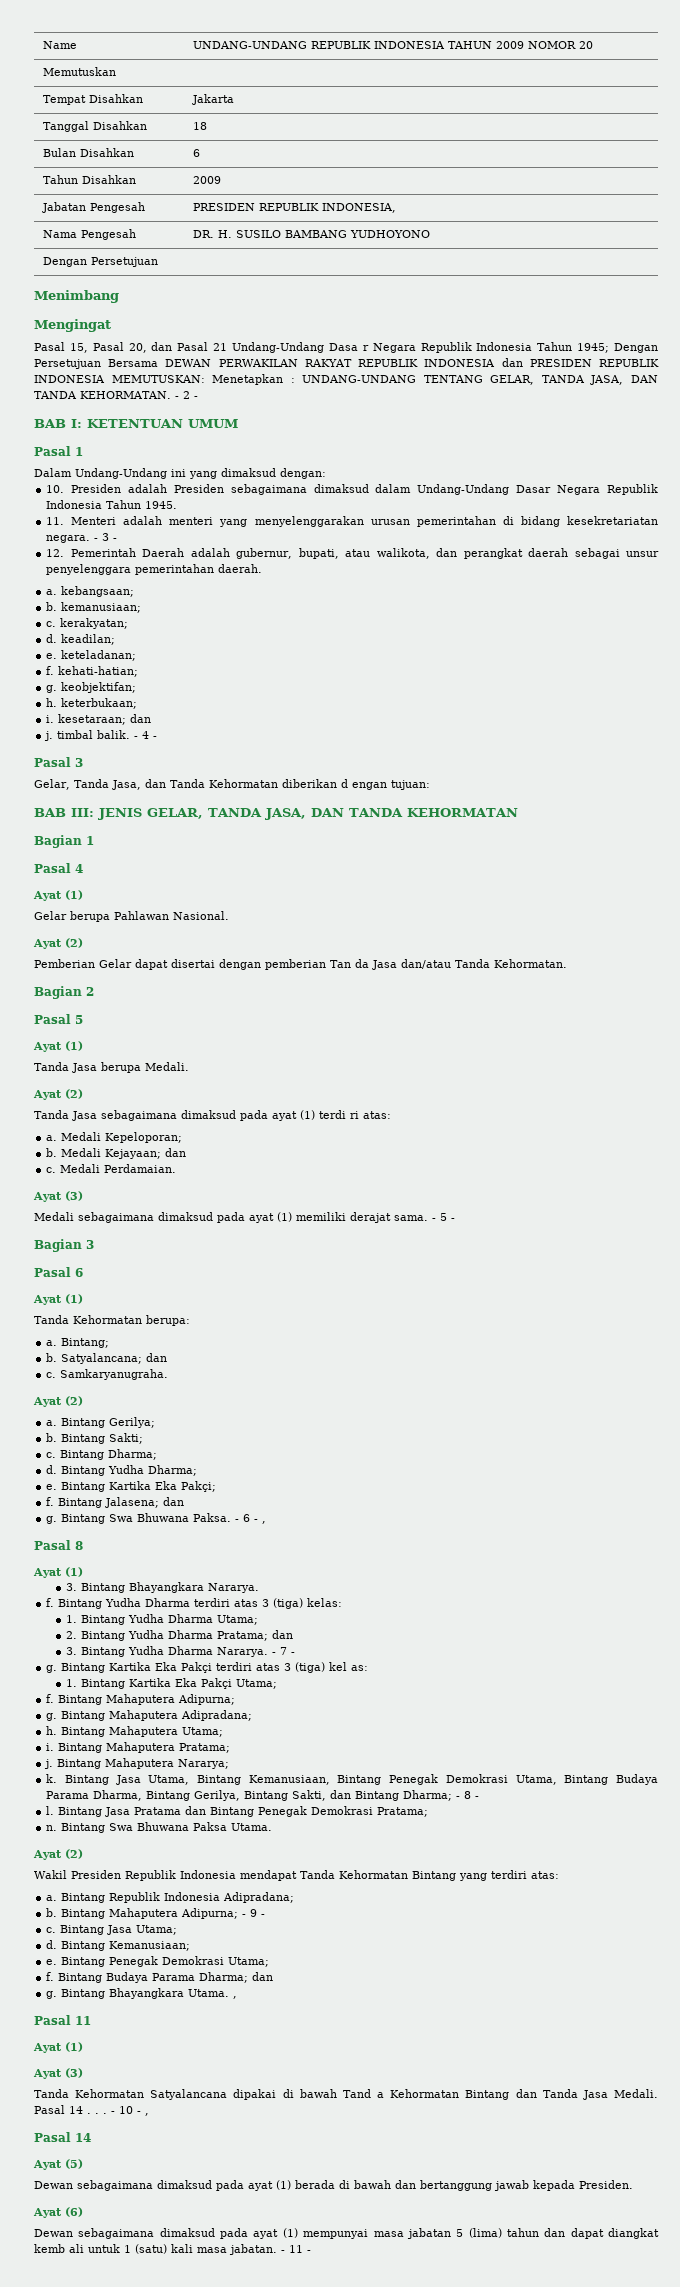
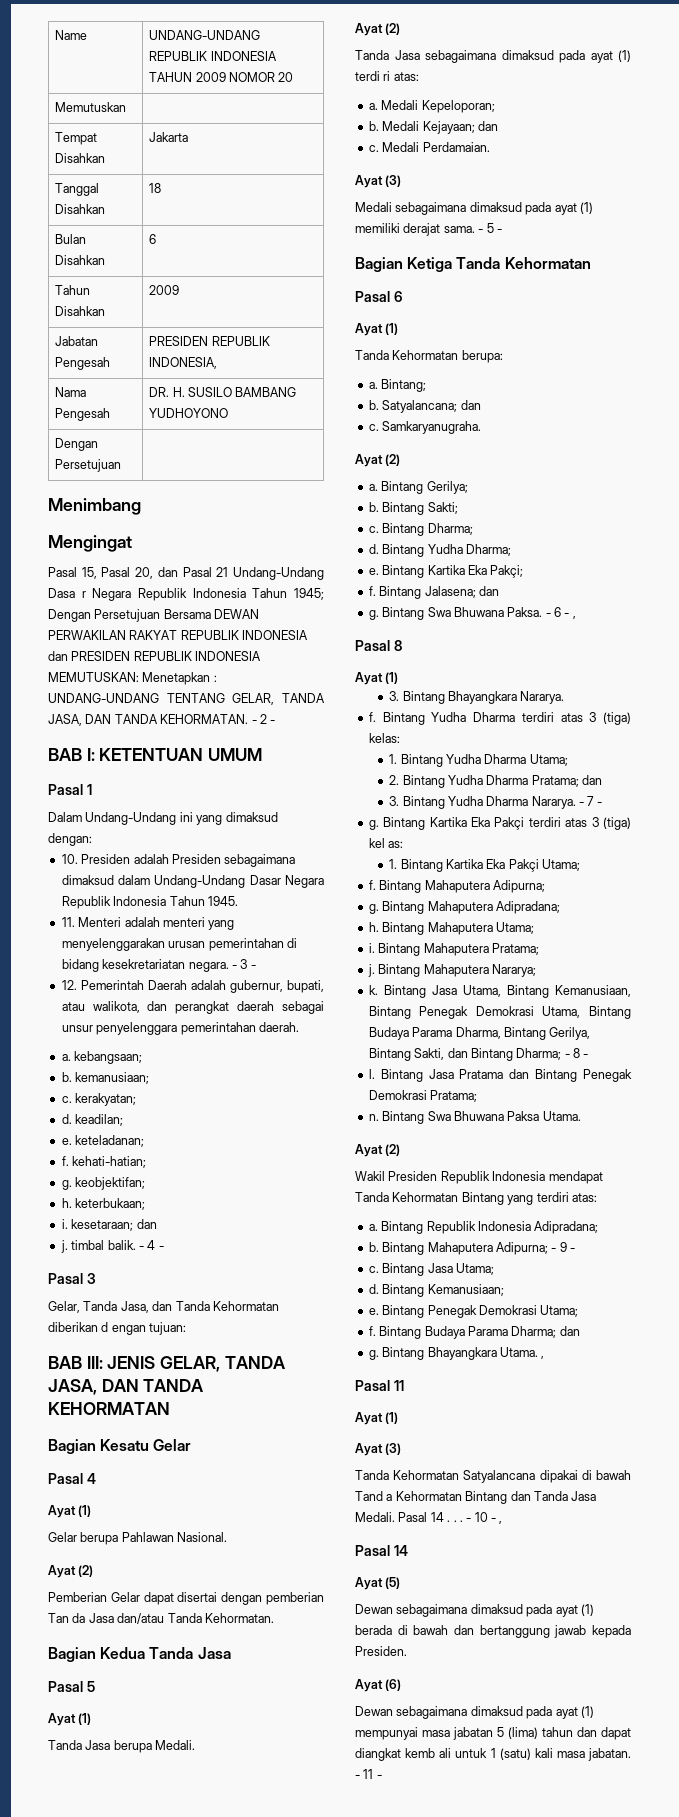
[86,836,94,845] 1 -> [100,1439,192,1451] Kesatu Gelar
[86,987,94,996] 2 -> [100,1647,231,1659] Kedua Tanda Jasa
[86,1240,94,1249] 3 -> [407,257,591,272] Ketiga Tanda Kehormatan

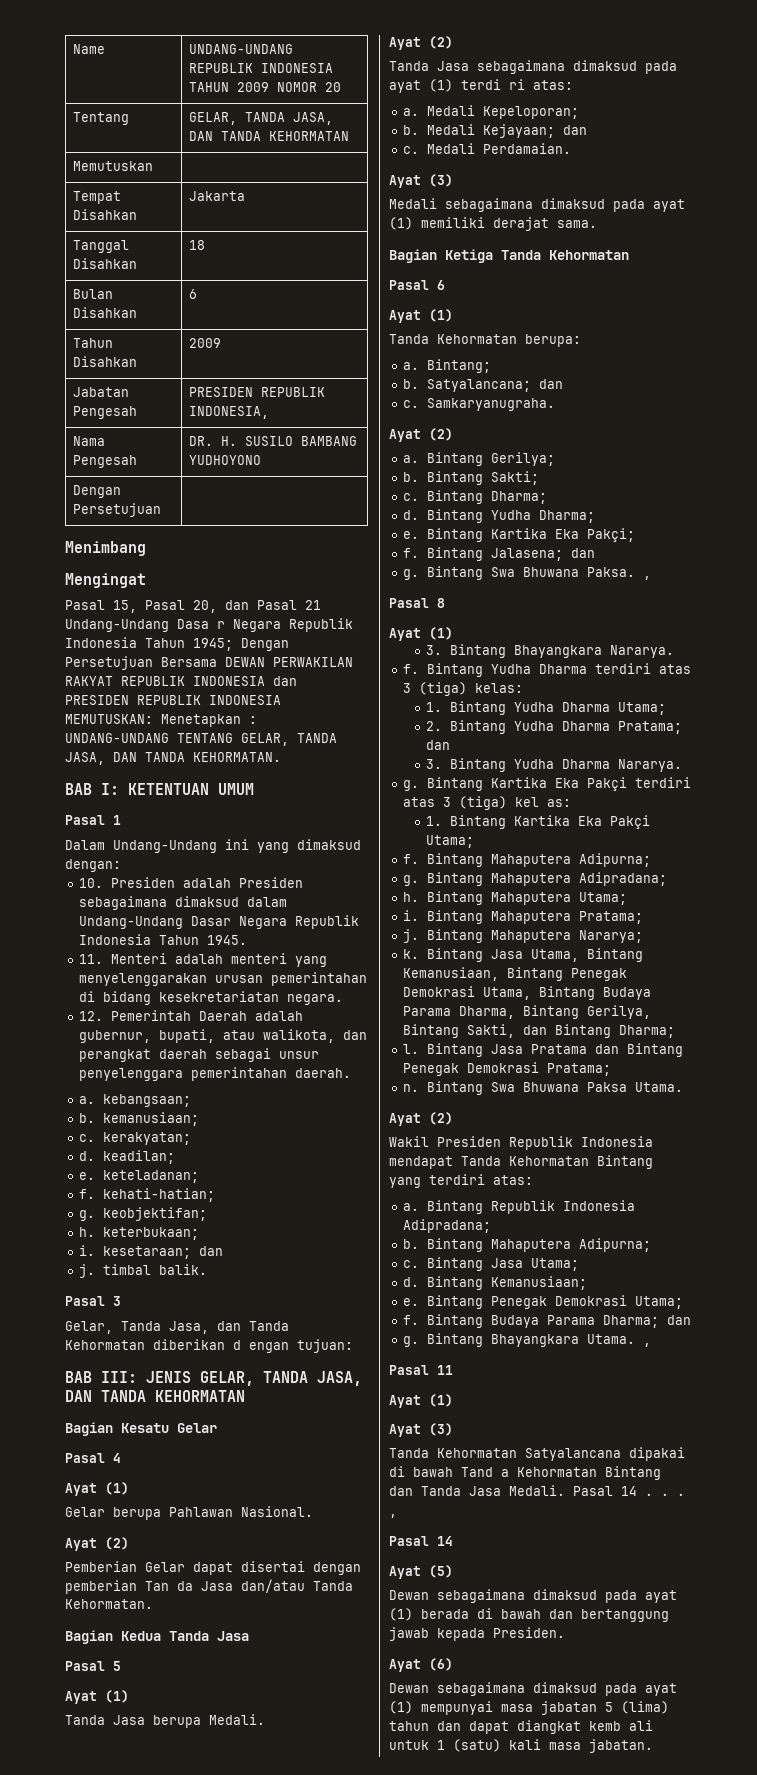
(294, 77) none -> [73,112,130,125] [189,112,334,125] [189,131,350,141] // Tentang | GELAR, TANDA JASA, DAN TANDA KEHORMATAN
[251,714,276,724] - 2 - -> (281, 757) none
[231,959,256,969] - 3 - -> (343, 999) none
[138,1240,164,1250] - 4 - -> (207, 1269) none
[478,223,502,233] - 5 - -> (597, 224) none
[545,607,570,617] - 6 - -> (635, 572) none
[579,796,602,806] - 7 - -> (682, 765) none
[564,1048,589,1058] - 8 - -> (675, 1031) none
[551,1242,575,1252] - 9 - -> (651, 1245) none
[466,1512,496,1522] - 10 - -> (685, 1494) none
[355,1769,382,1779] - 11 - -> (653, 1746) none

